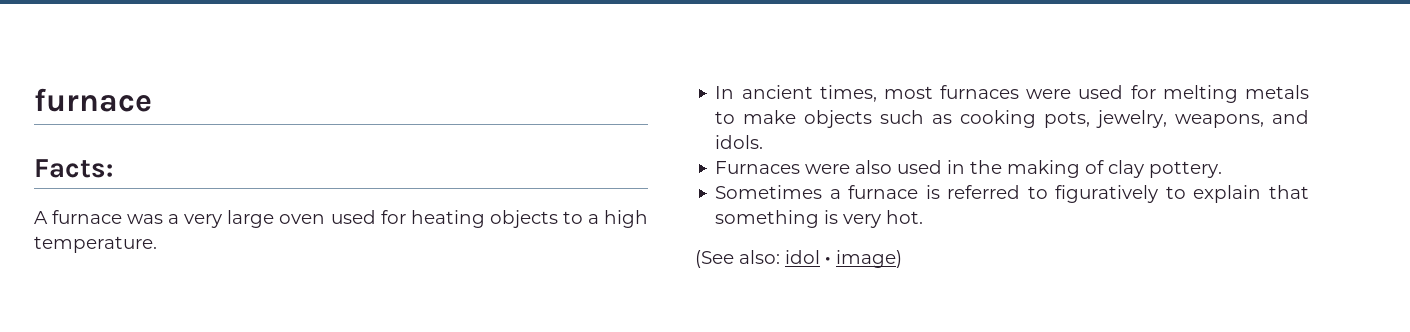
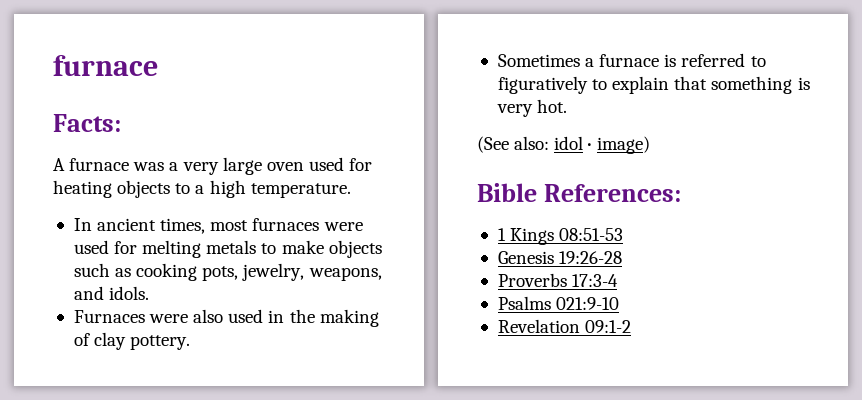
(902, 259) none -> [477,183,681,202] [497,228,624,245] [497,251,623,264] [497,273,619,287] [497,296,620,310] [497,319,632,333] // Bible References: // 1 Kings 08:51-53 // Genesis 19:26-28 // Proverbs 17:3-4 // Psalms 021:9-10 // Revelation 09:1-2

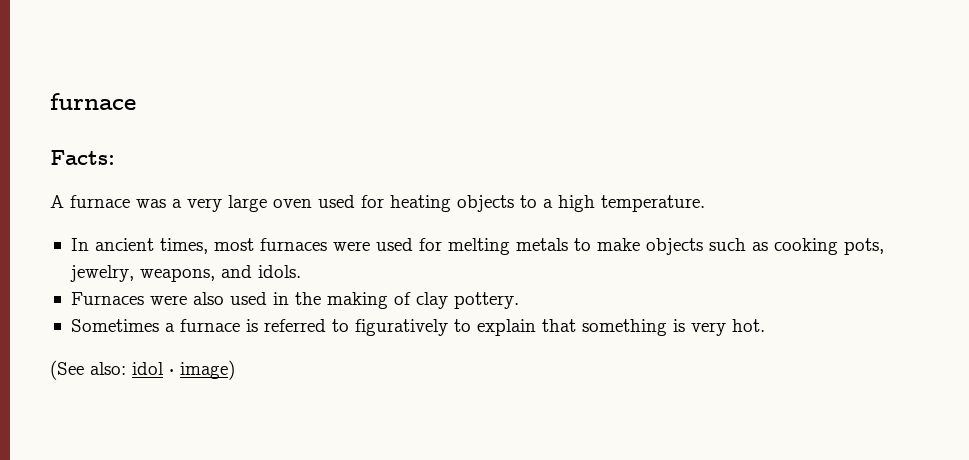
[477,183,681,202] [497,228,624,245] [497,251,623,264] [497,273,619,287] [497,296,620,310] [497,319,632,333] // Bible References: // 1 Kings 08:51-53 // Genesis 19:26-28 // Proverbs 17:3-4 // Psalms 021:9-10 // Revelation 09:1-2 -> (235, 370) none

